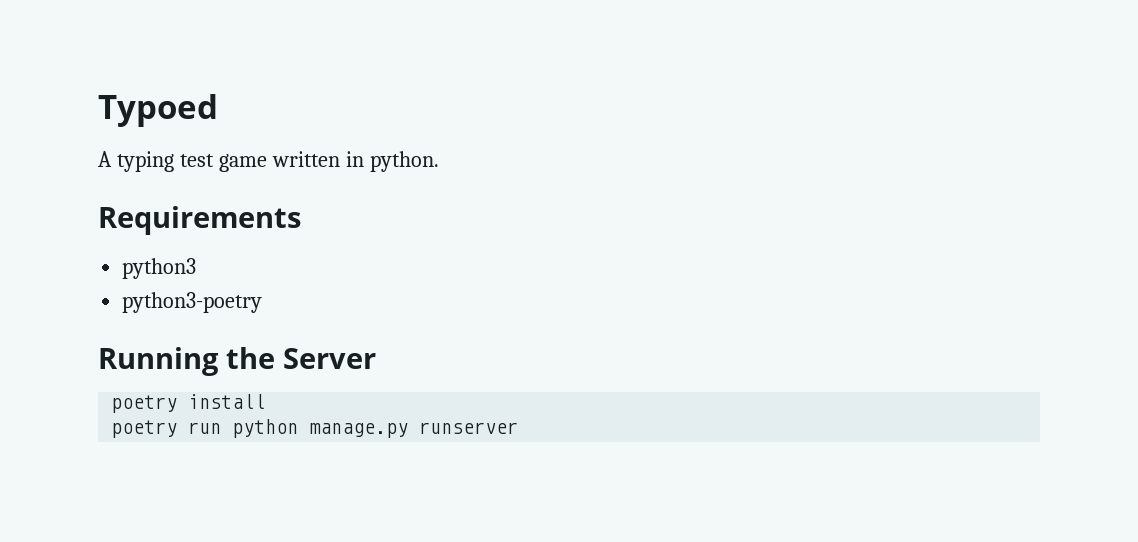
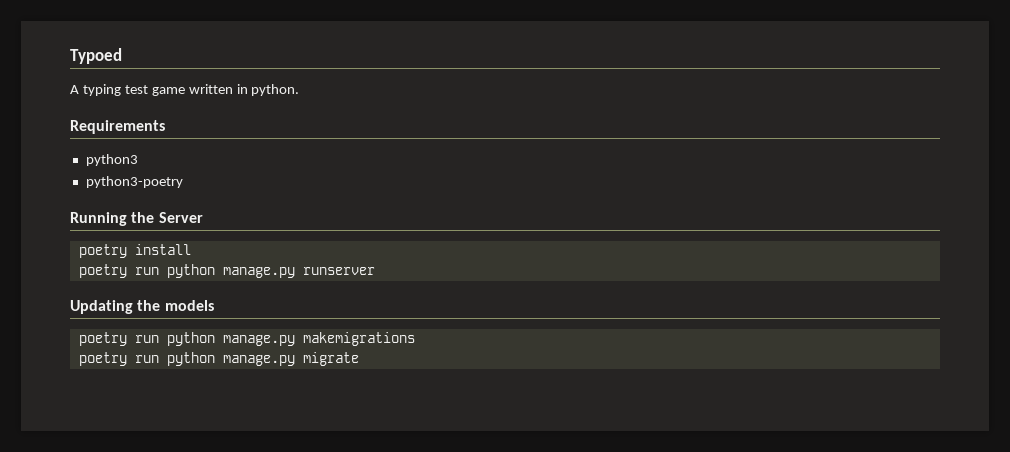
(519, 428) none -> [70,300,214,314] [78,332,415,346] [78,352,359,366] // Updating the models // poetry run python manage.py makemigrations // poetry run python manage.py migrate

